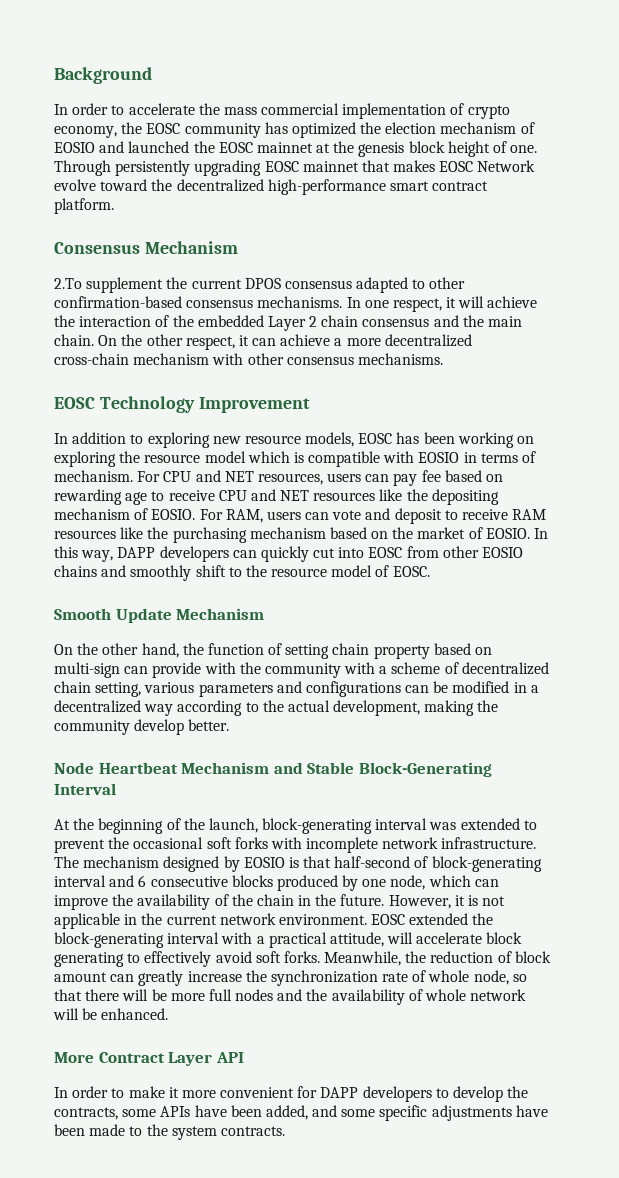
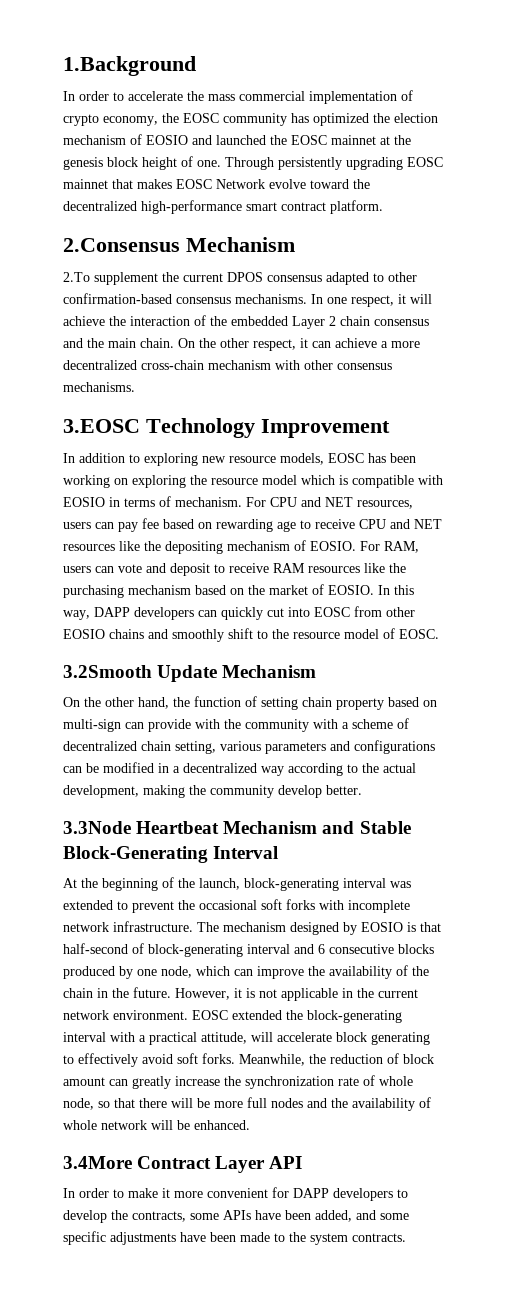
[54,67,152,84] Background -> [63,56,196,76] 1.Background
[54,242,140,254] Consensus -> [63,238,180,252] 2.Consensus
[54,397,95,409] EOSC -> [63,419,140,433] 3.EOSC
[54,608,111,620] Smooth -> [63,665,152,678] 3.2Smooth
[54,762,94,774] Node -> [63,821,131,834] 3.3Node
[54,1052,94,1063] More -> [63,1156,132,1169] 3.4More

